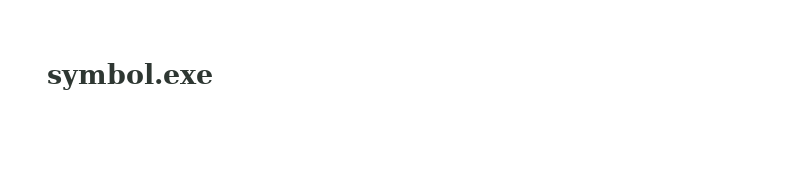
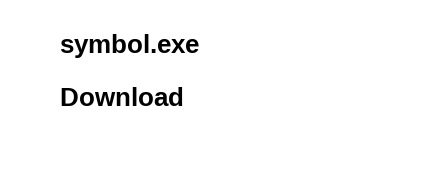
(213, 76) none -> [60,87,184,106] // Download

